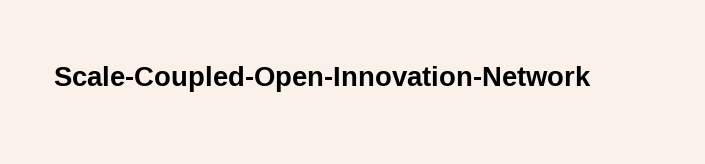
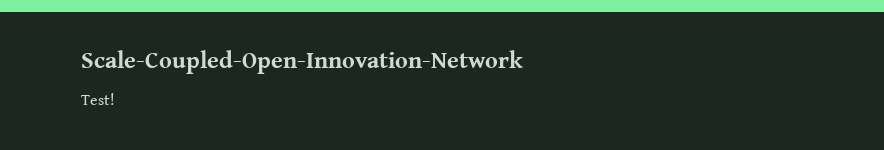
(591, 79) none -> [81,93,115,105] // Test!

